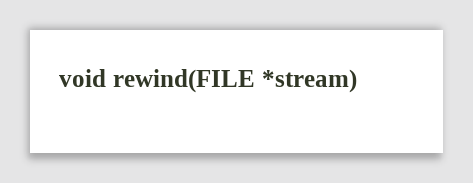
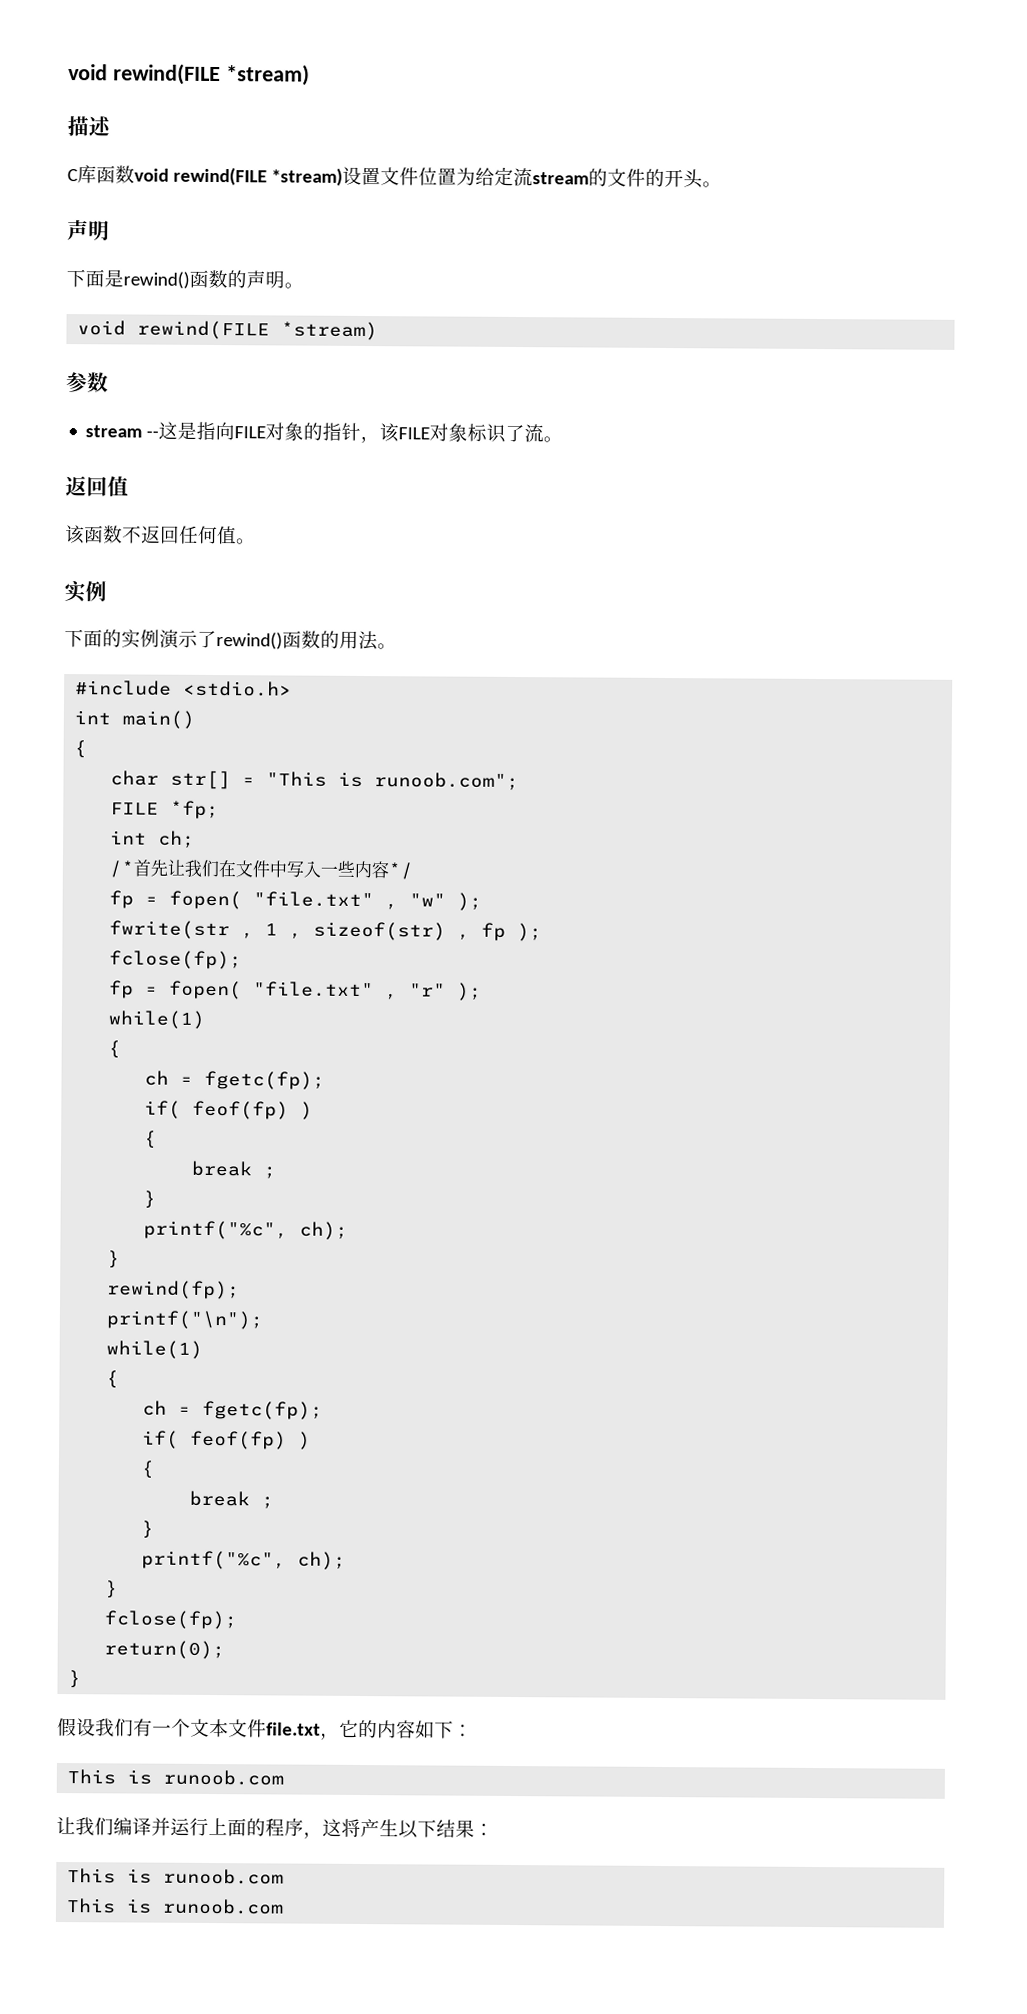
[59,69,357,93] void rewind(FILE *stream) -> [68,63,310,86] [67,116,111,137] [67,165,722,189] [67,220,110,241] [66,269,304,289] [77,320,379,341] [66,372,109,393] [85,421,564,444] [65,476,129,497] [65,525,256,545] [64,580,107,603] [64,629,397,651] [75,680,293,697] [74,710,196,729] [74,740,88,759] [110,770,520,791] [110,800,220,820] [110,830,196,848] [109,859,414,880] [109,890,483,911] [109,920,543,942] [109,950,243,970] [109,980,483,1001] [108,1010,206,1029] [108,1040,122,1059] [144,1070,326,1090] [144,1100,314,1120] [144,1130,158,1149] [191,1160,277,1179] [143,1190,157,1209] [143,1220,349,1240] [107,1250,121,1269] [107,1280,241,1300] [106,1310,264,1330] [106,1340,204,1359] [106,1370,120,1389] [142,1400,324,1420] [142,1430,312,1450] [141,1460,155,1479] [189,1490,275,1509] [141,1520,155,1539] [141,1550,347,1570] [105,1580,119,1599] [104,1610,238,1630] [104,1640,226,1660] [68,1670,82,1689] [57,1717,473,1740] [67,1769,285,1786] [56,1816,494,1839] [67,1868,285,1885] [66,1898,285,1915] void rewind(FILE *stream) // 描述 // C库函数void rewind(FILE *stream)设置文件位置为给定流stream的文件的开头。 // 声明 // 下面是rewind()函数的声明。 // void rewind(FILE *stream) // 参数 // stream --这是指向FILE对象的指针，该FILE对象标识了流。 // 返回值 // 该函数不返回任何值。 // 实例 // 下面的实例演示了rewind()函数的用法。 // #include <stdio.h> // int main() // { // char str[] = "This is runoob.com"; // FILE *fp; // int ch; // /*首先让我们在文件中写入一些内容*/ // fp = fopen( "file.txt" , "w" ); // fwrite(str , 1 , sizeof(str) , fp ); // fclose(fp); // fp = fopen( "file.txt" , "r" ); // while(1) // { // ch = fgetc(fp); // if( feof(fp) ) // { // break ; // } // printf("%c", ch); // } // rewind(fp); // printf("\n"); // while(1) // { // ch = fgetc(fp); // if( feof(fp) ) // { // break ; // } // printf("%c", ch); // } // fclose(fp); // return(0); // } // 假设我们有一个文本文件file.txt，它的内容如下： // This is runoob.com // 让我们编译并运行上面的程序，这将产生以下结果： // This is runoob.com // This is runoob.com

